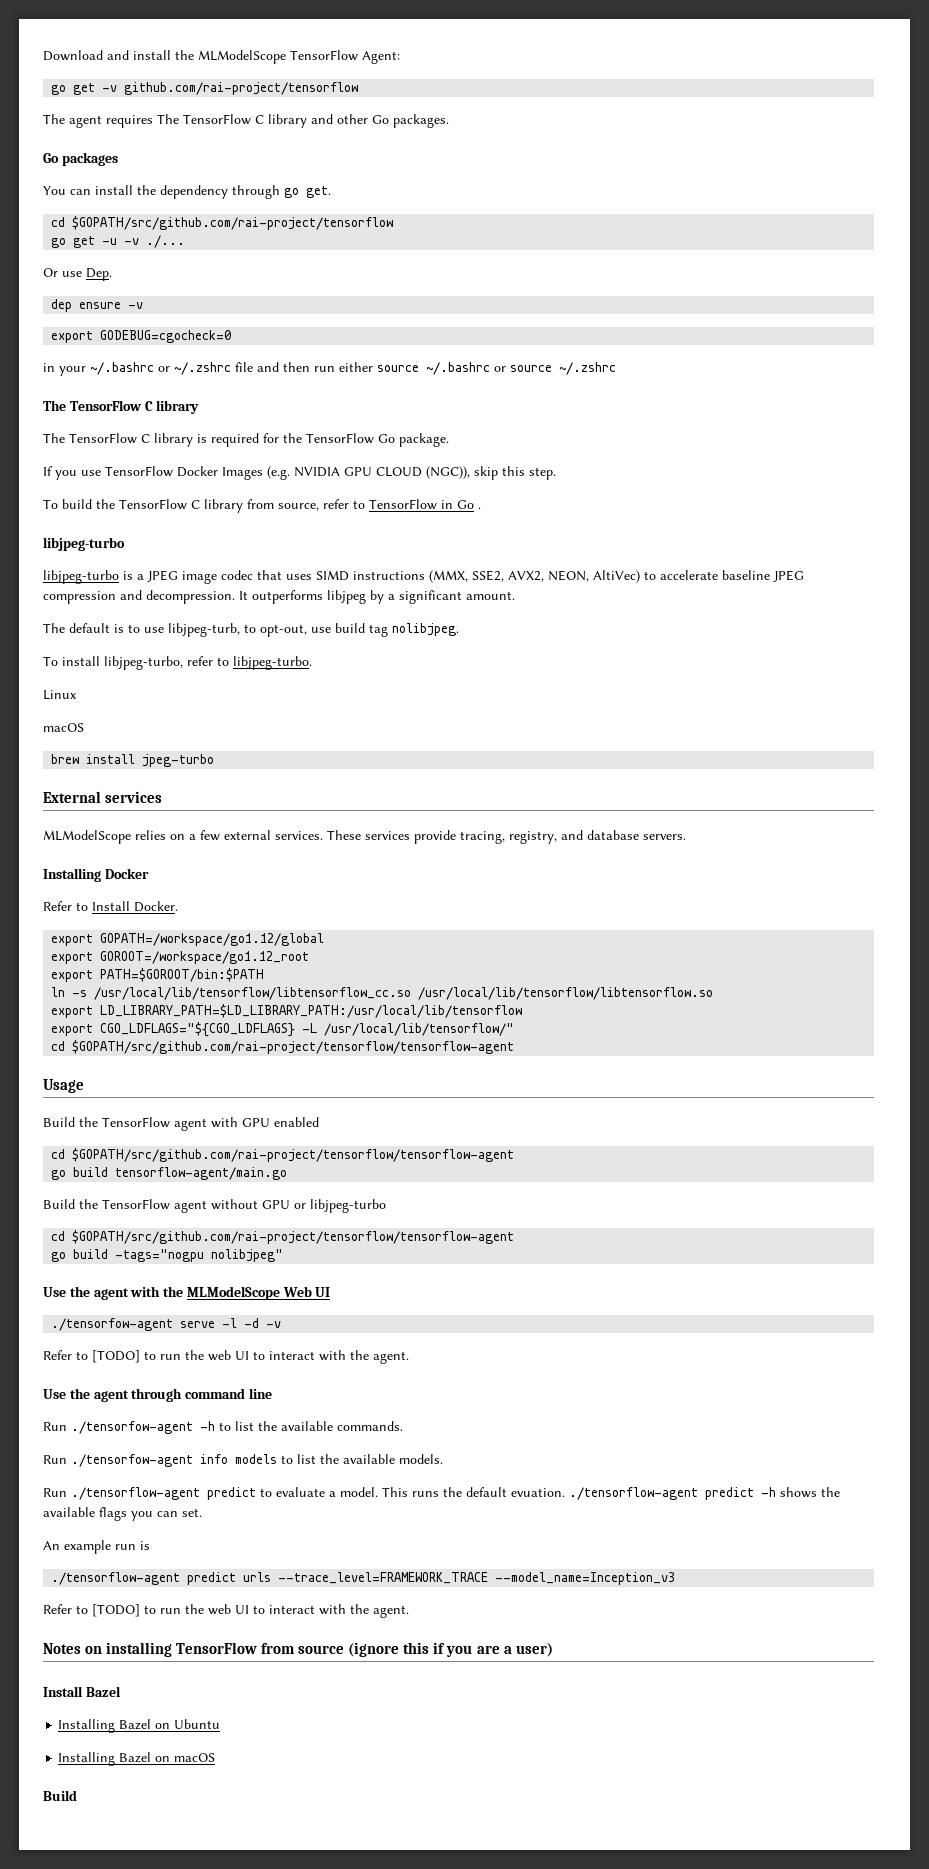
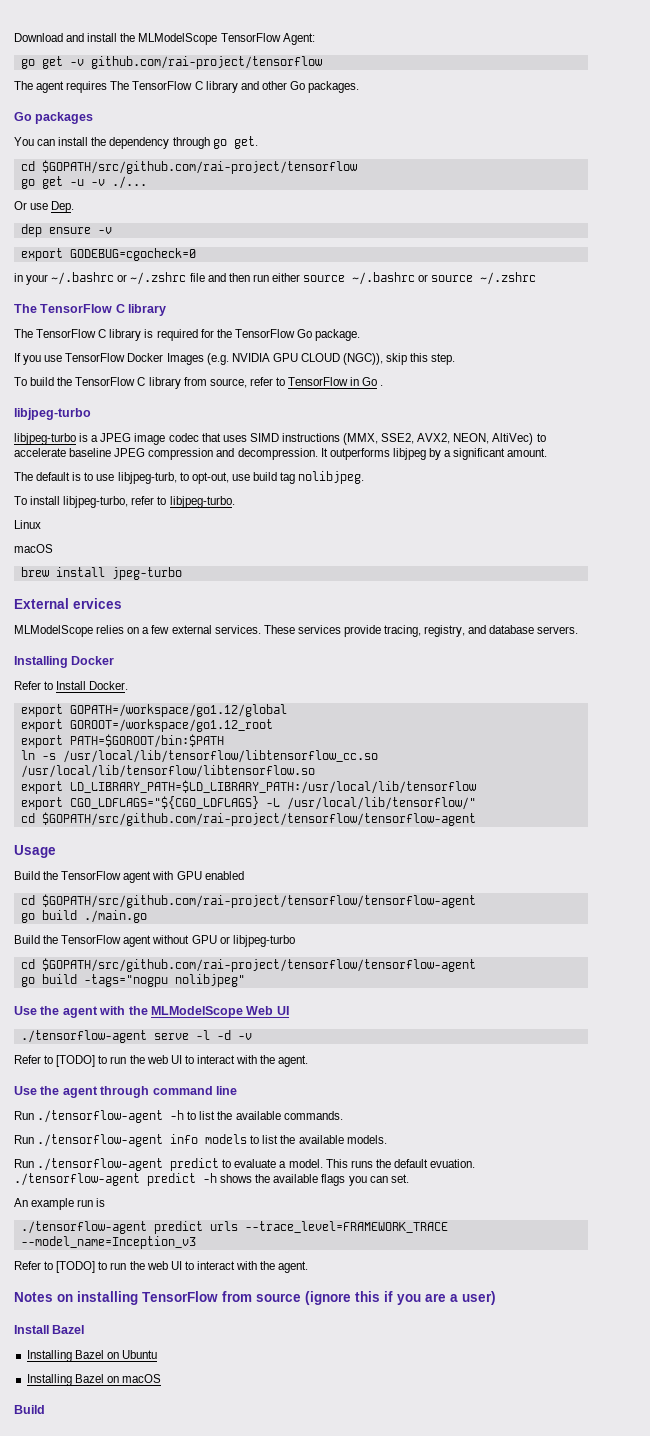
[105,791,163,803] services -> [73,598,122,609] ervices
[115,1167,288,1180] tensorflow-agent/main.go -> [83,910,147,923] ./main.go
[51,1318,174,1331] ./tensorfow-agent -> [20,1030,147,1043] ./tensorflow-agent
[71,1421,193,1434] ./tensorfow-agent -> [37,1110,164,1123] ./tensorflow-agent
[71,1454,193,1467] ./tensorfow-agent -> [37,1134,164,1147] ./tensorflow-agent

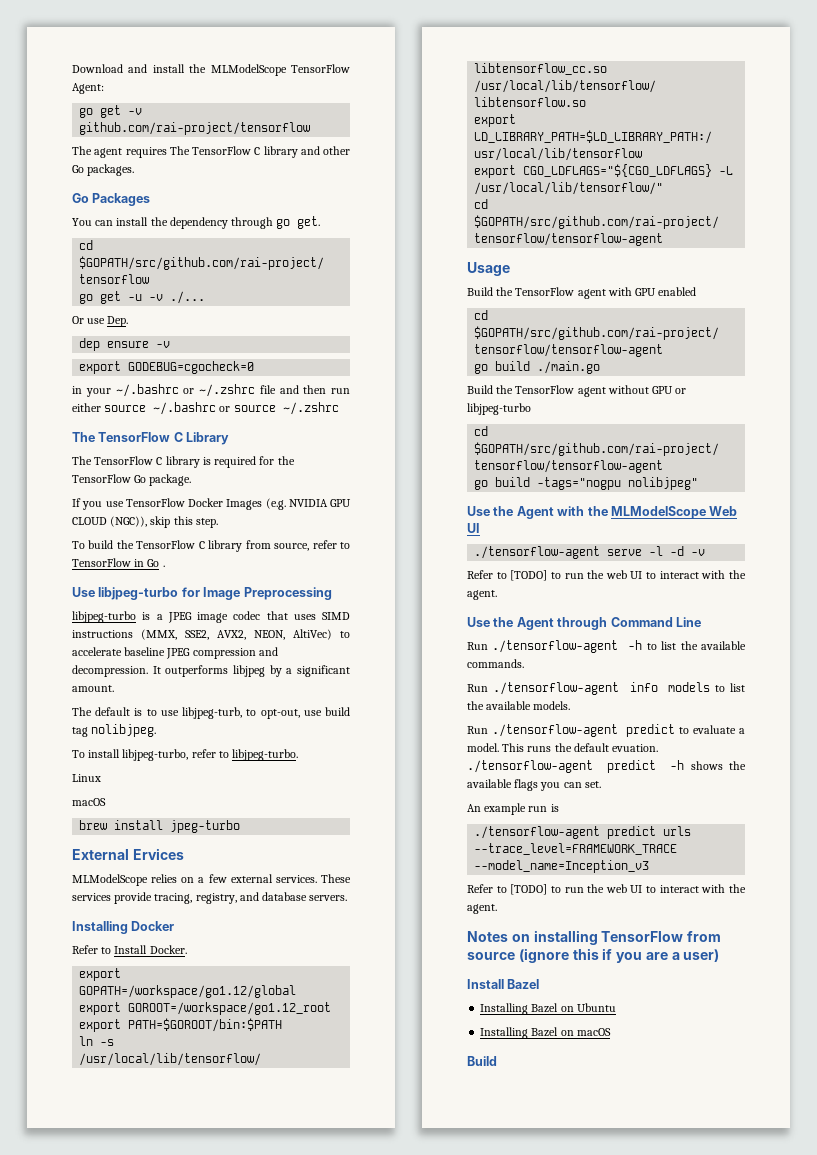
[35,112,94,124] packages -> [92,193,151,206] Packages
[128,304,167,316] library -> [186,432,230,445] Library
[14,408,91,420] libjpeg-turbo -> [72,587,332,600] Use libjpeg-turbo for Image Preprocessing
[73,598,122,609] ervices -> [132,848,184,860] Ervices
[62,1006,98,1018] agent -> [516,506,554,519] Agent
[62,1086,237,1098] agent through command line -> [516,617,701,630] Agent through Command Line

